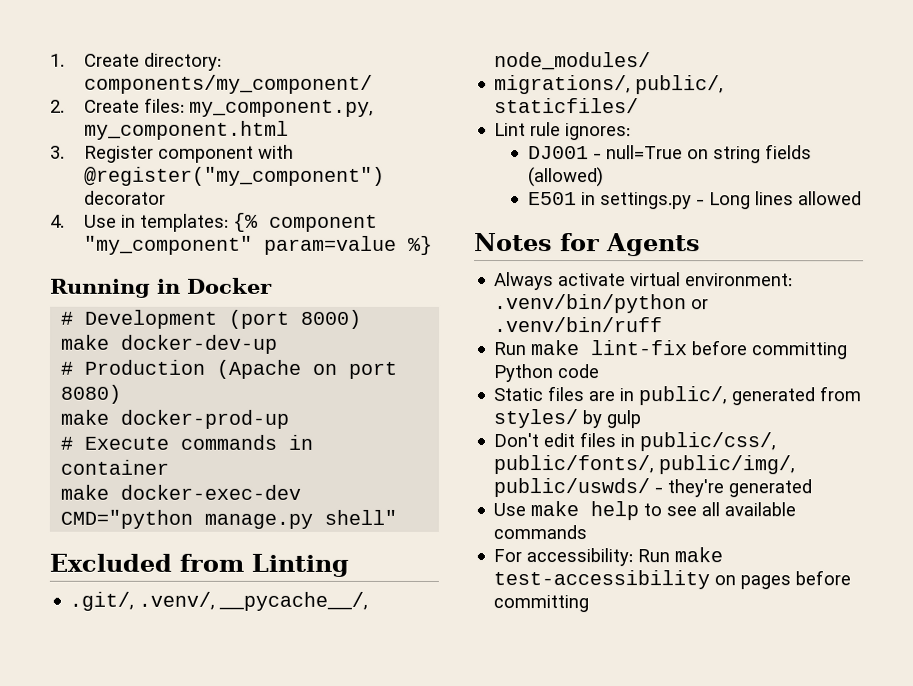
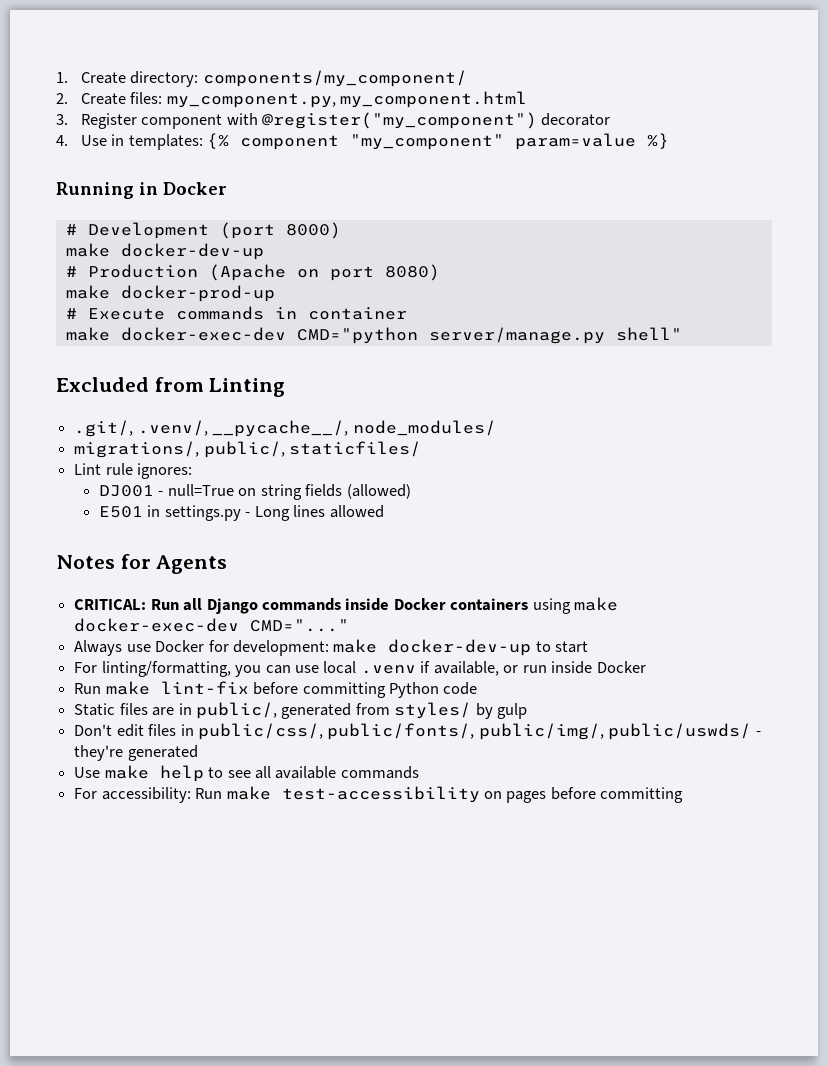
[204,513,314,529] manage.py -> [428,327,605,344] server/manage.py
[494,272,794,291] [494,294,710,314] [494,317,664,333] Always activate virtual environment: .venv/bin/python or .venv/bin/ruff -> [74,597,619,614] [74,618,350,632] [74,639,589,656] [74,661,646,677] CRITICAL: Run all Django commands inside Docker containers using make docker-exec-dev CMD="..." // Always use Docker for development: make docker-dev-up to start // For linting/formatting, you can use local .venv if available, or run inside Docker

